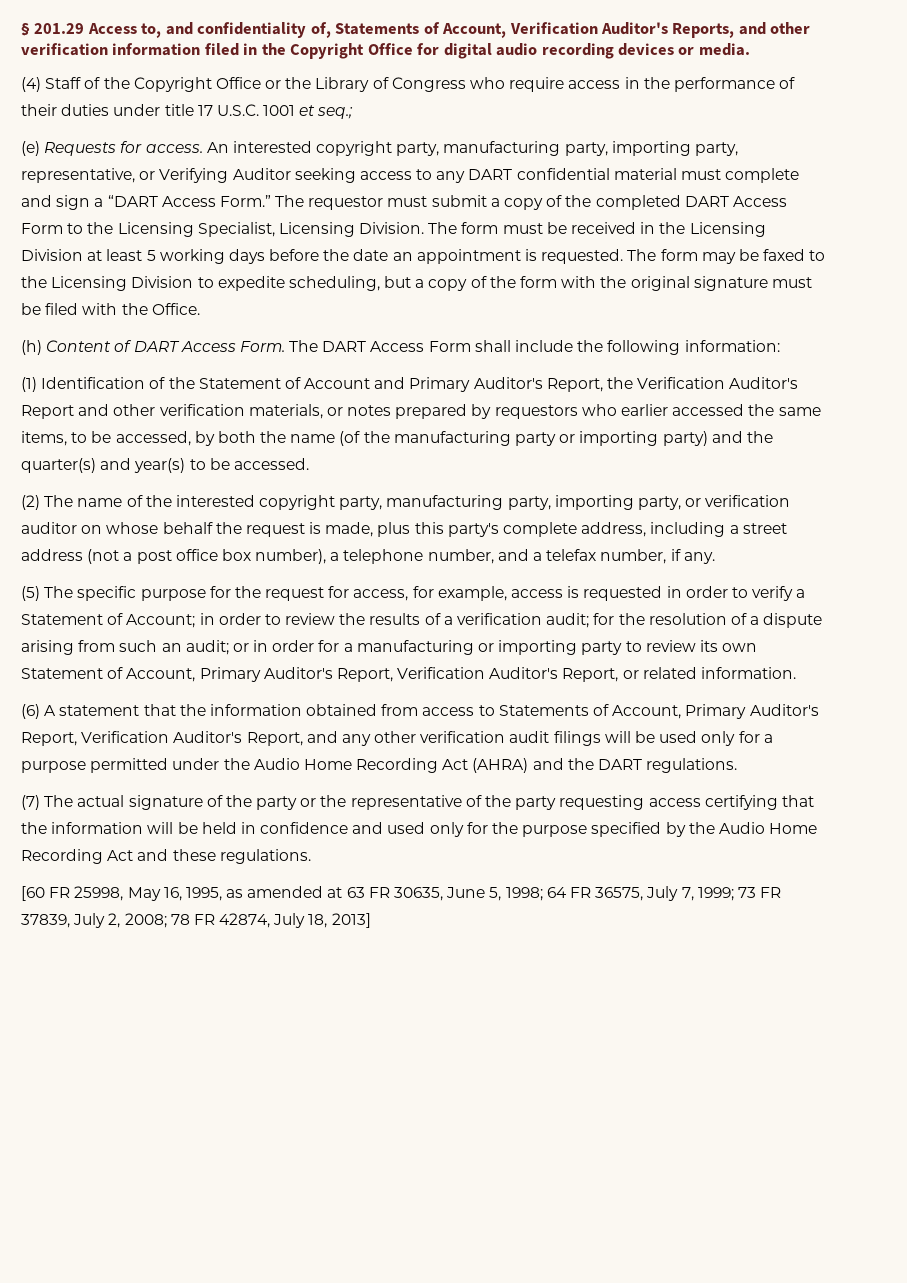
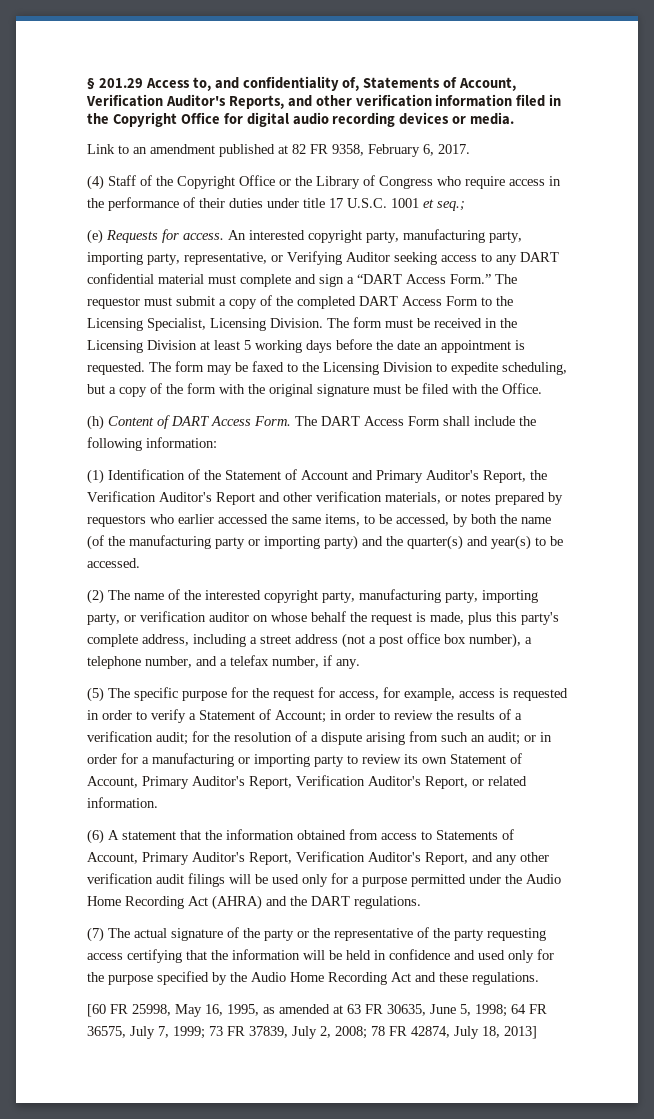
(750, 49) none -> [87,144,470,157] // Link to an amendment published at 82 FR 9358, February 6, 2017.

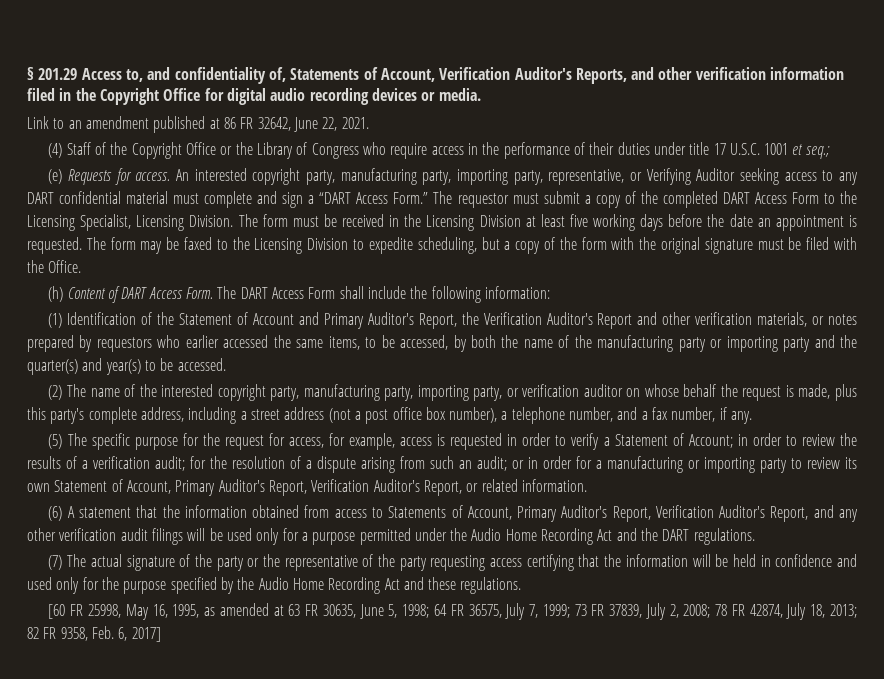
[292,144,470,157] 82 FR 9358, February 6, 2017. -> [223,117,369,132] 86 FR 32642, June 22, 2021.
[244,340,251,350] 5 -> [569,214,588,227] five
[87,535,104,550] (of -> [558,335,570,348] of
[324,535,358,550] party) -> [783,337,811,352] party
[230,655,269,666] telefax -> [652,407,669,420] fax
[212,895,262,910] (AHRA) -> (613, 535) none
[504,1026,537,1039] 2013] -> [830,604,858,618] [27,626,161,642] 2013; 82 FR 9358, Feb. 6, 2017]

